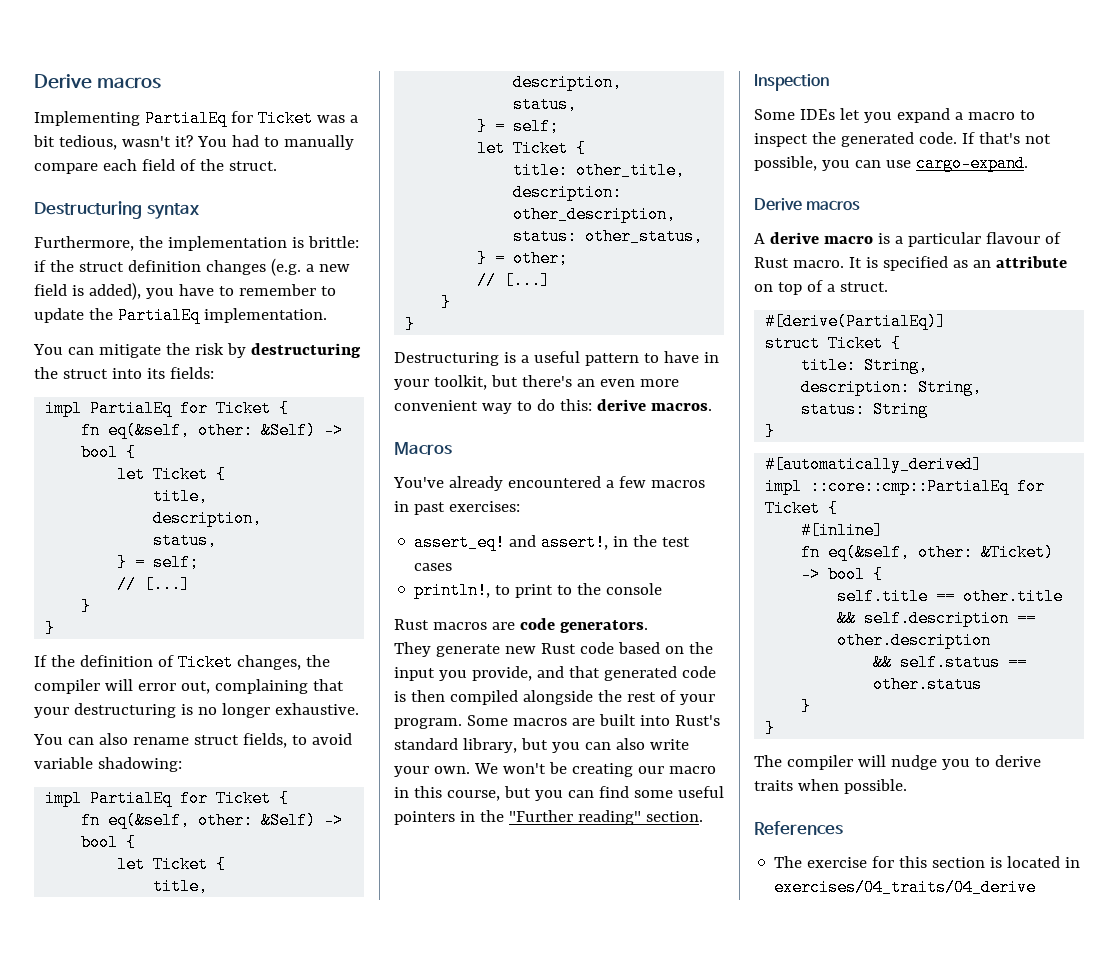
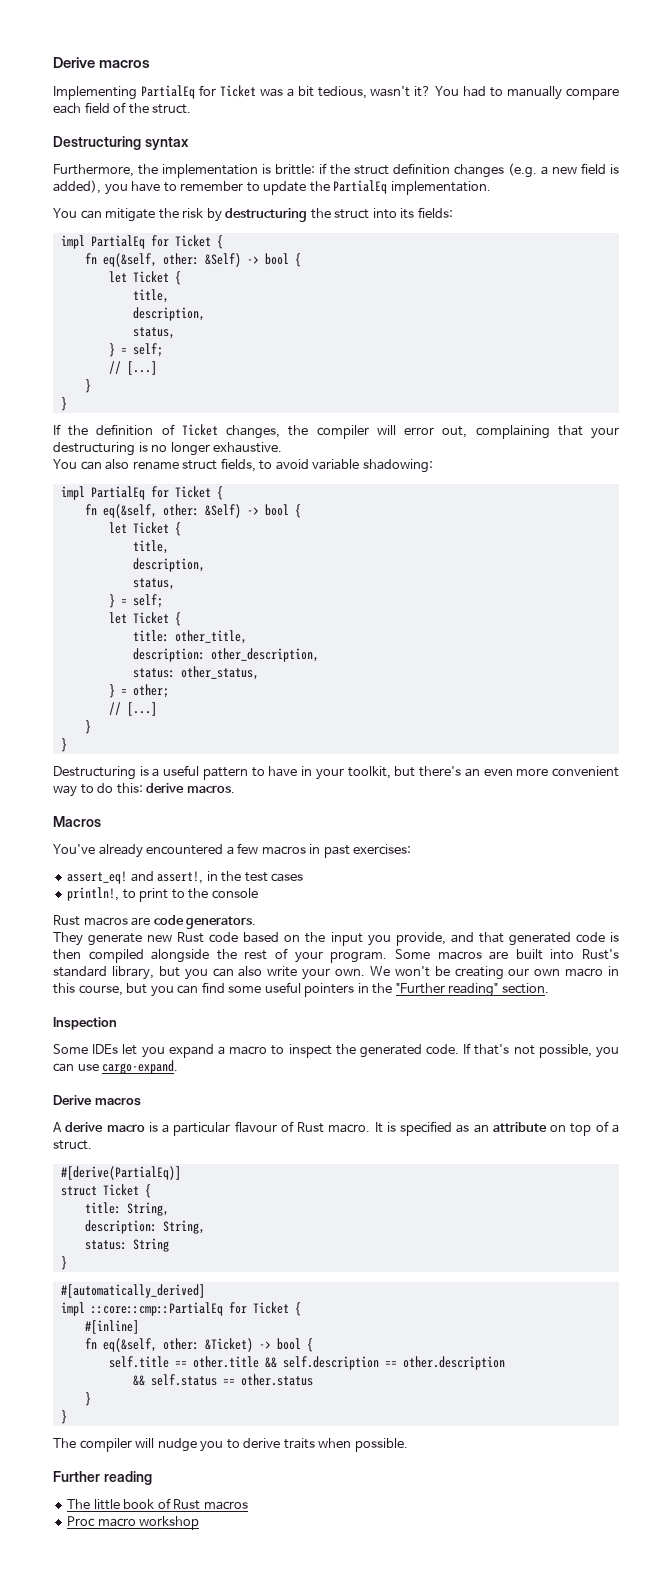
(664, 770) none -> [534,969,561,976] own
[754,821,843,835] [774,856,1081,868] [774,879,1037,896] References // The exercise for this section is located in exercises/04_traits/04_derive -> [53,1471,152,1485] [67,1498,248,1510] [67,1516,200,1530] Further reading // The little book of Rust macros // Proc macro workshop

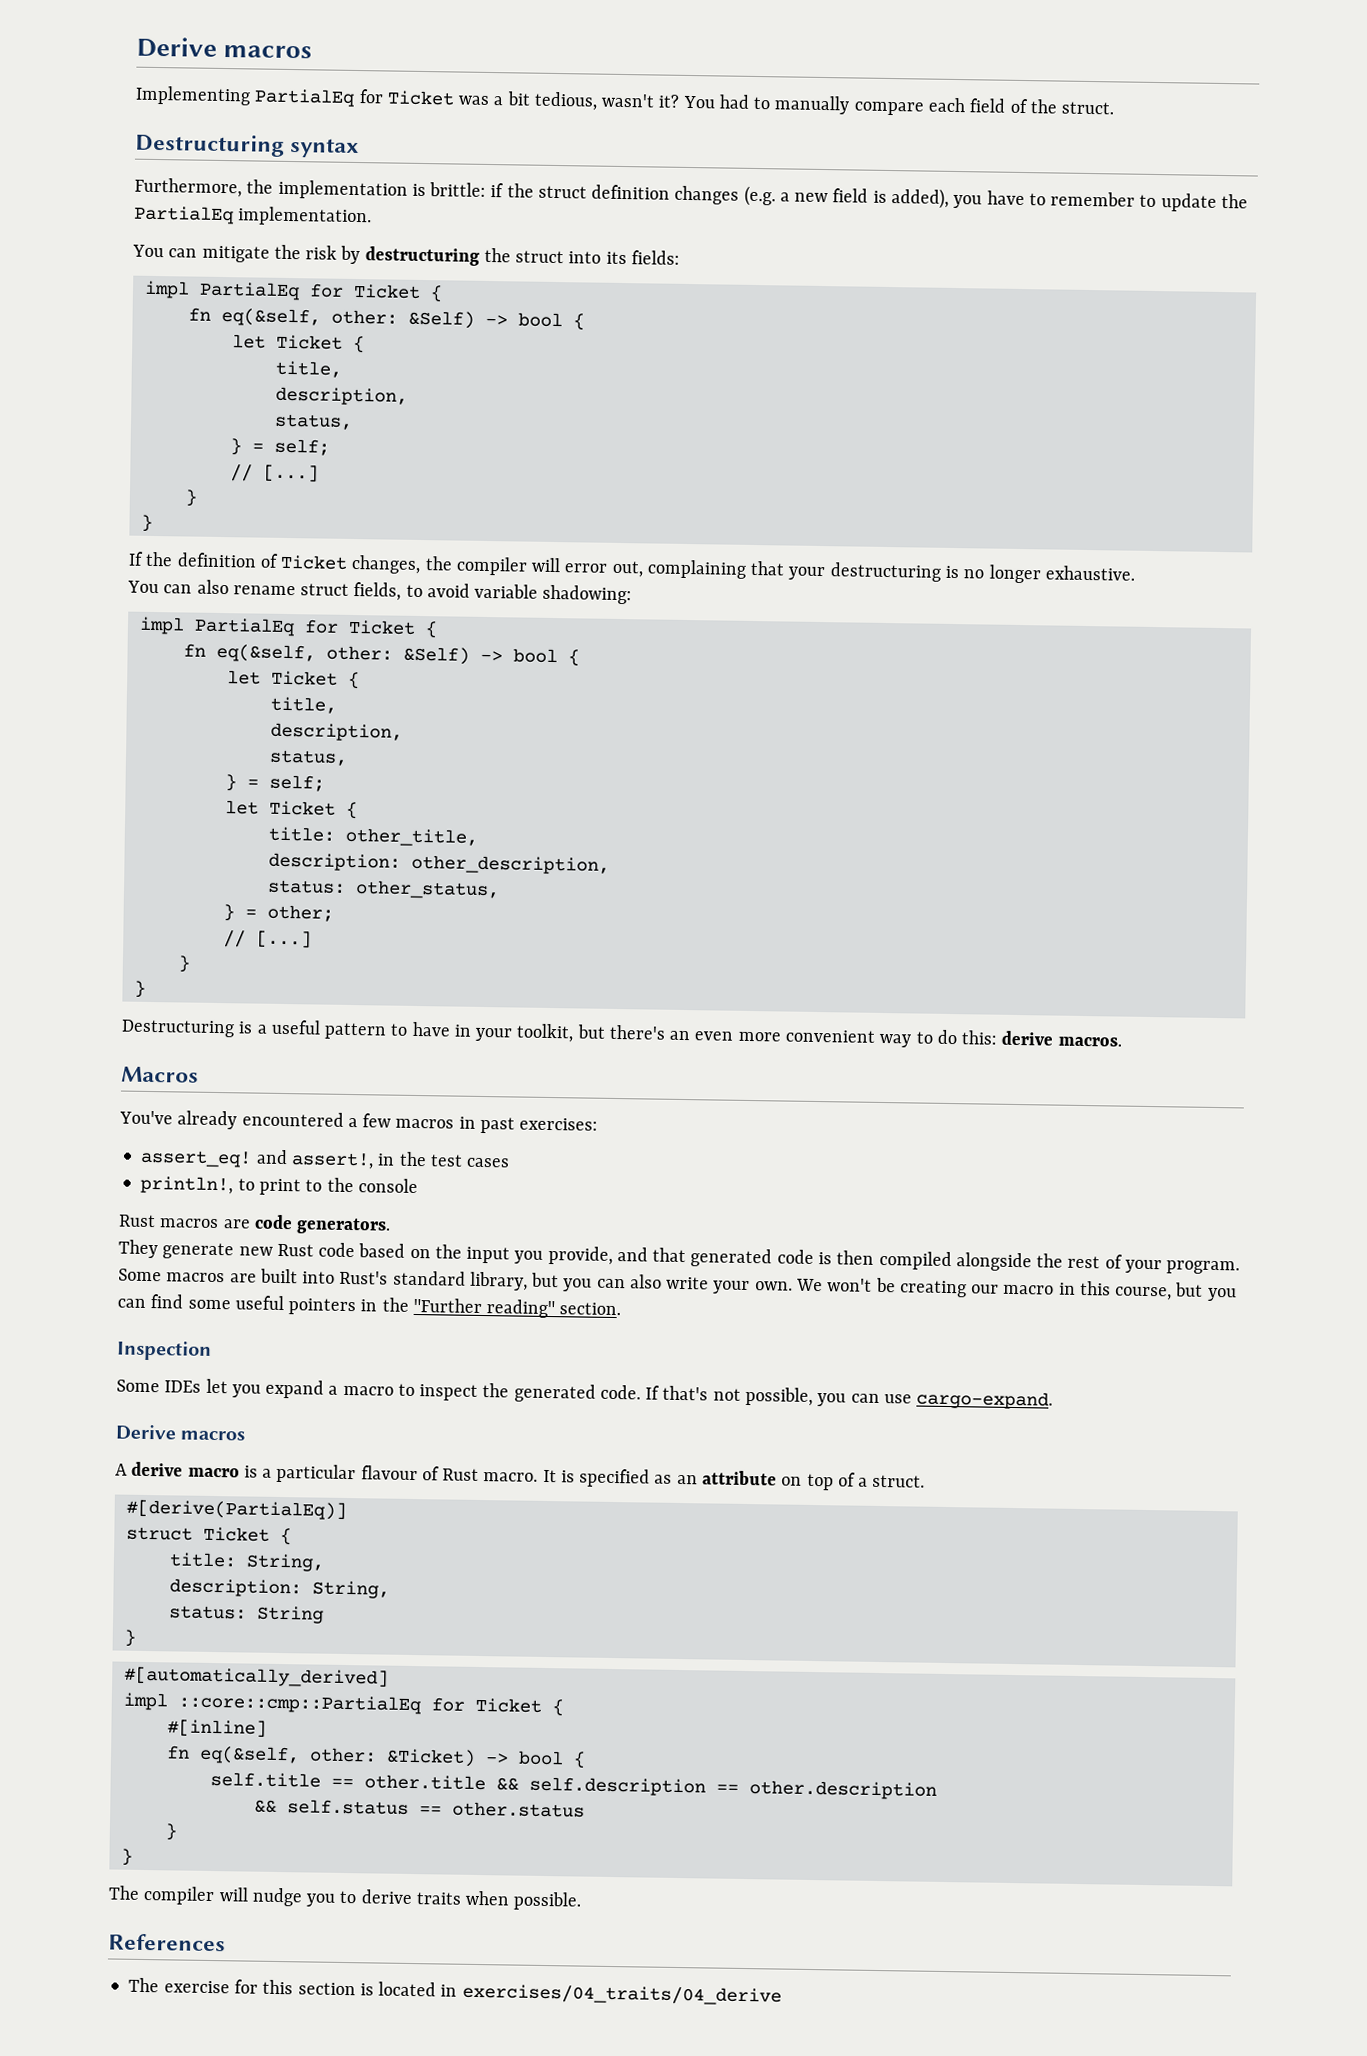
[534,969,561,976] own -> (1000, 1289) none
[53,1471,152,1485] [67,1498,248,1510] [67,1516,200,1530] Further reading // The little book of Rust macros // Proc macro workshop -> [108,1933,226,1952] [128,1977,782,2006] References // The exercise for this section is located in exercises/04_traits/04_derive

